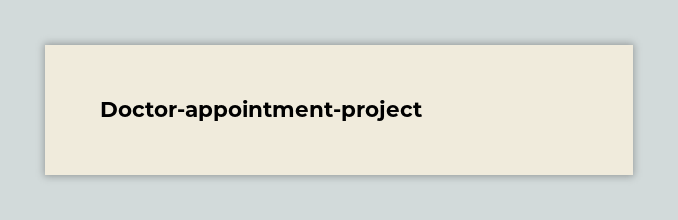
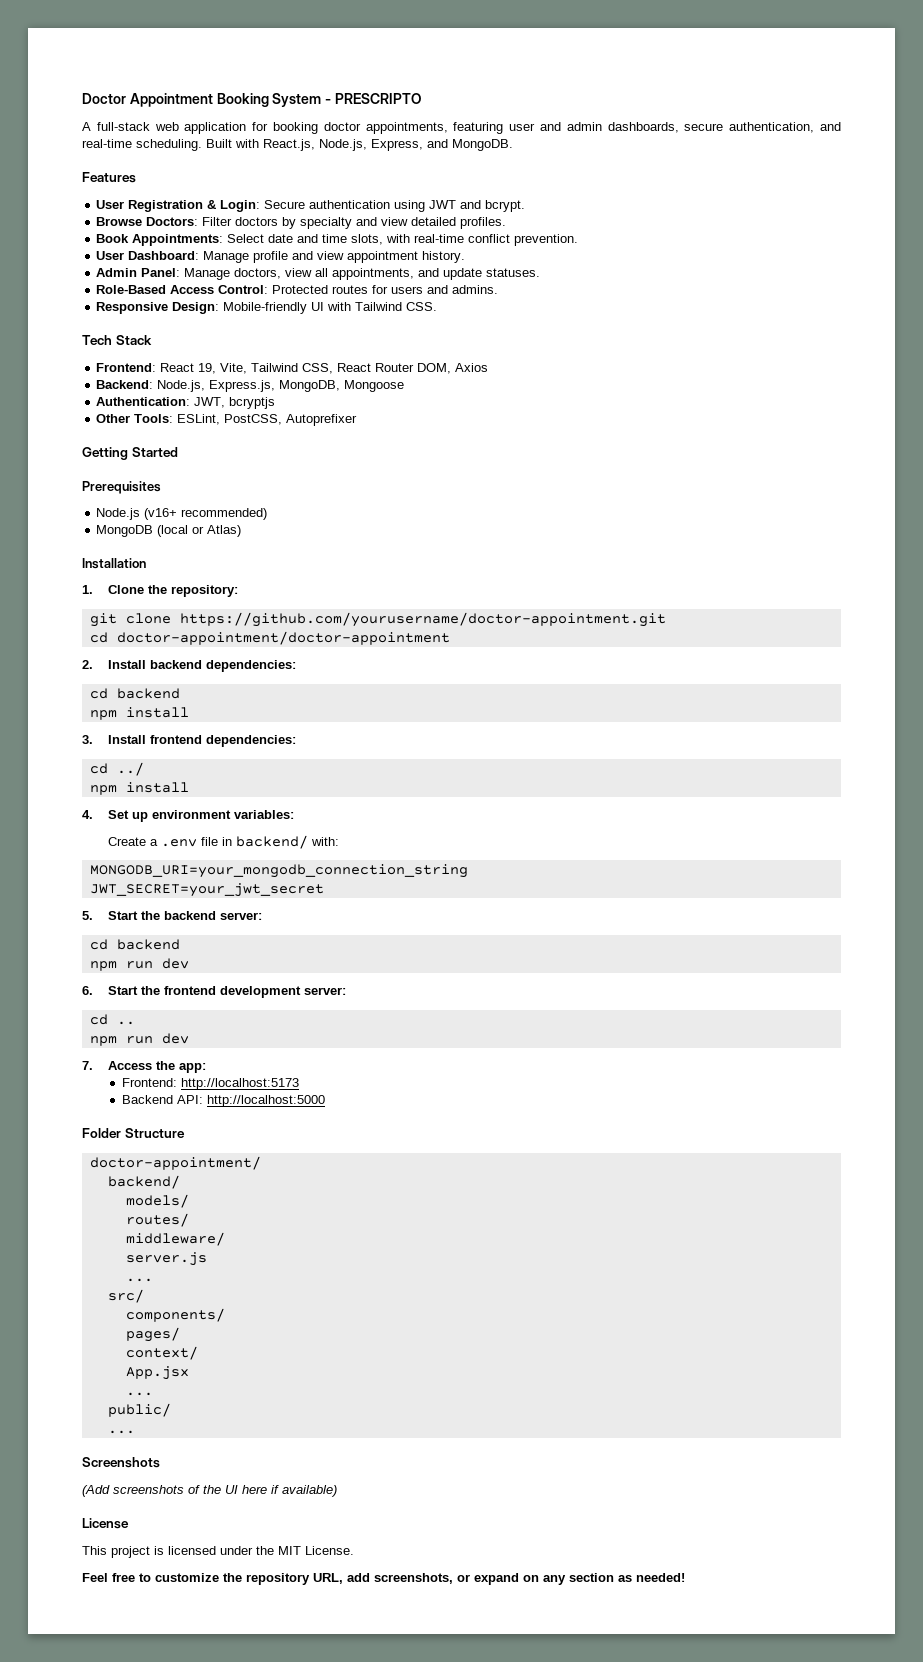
[100,100,422,121] Doctor-appointment-project -> [82,93,421,107] [82,122,841,134] [82,139,513,151] [82,172,136,183] [96,200,526,212] [96,217,507,229] [96,234,579,246] [96,251,466,263] [96,268,541,280] [96,285,499,294] [96,302,438,314] [82,335,152,345] [96,363,489,374] [96,380,405,392] [96,397,276,409] [96,414,358,426] [82,447,178,460] [82,481,161,494] [96,508,268,520] [96,525,242,537] [82,558,146,569] [82,585,238,597] [89,612,666,627] [89,631,450,645] [82,660,296,672] [89,688,180,699] [89,707,189,720] [82,735,296,747] [89,762,144,776] [89,782,189,795] [82,810,294,822] [107,835,339,849] [89,864,468,878] [89,883,324,897] [82,911,262,920] [89,939,180,950] [89,958,189,971] [82,986,346,998] [89,1014,135,1025] [89,1033,189,1046] [82,1061,206,1073] [121,1078,299,1090] [121,1095,325,1107] [82,1128,185,1138] [89,1156,261,1170] [107,1175,180,1189] [125,1194,189,1208] [125,1213,189,1227] [125,1232,225,1246] [125,1252,207,1266] [125,1278,153,1282] [107,1289,144,1303] [125,1308,225,1322] [125,1327,180,1342] [125,1346,198,1360] [125,1366,189,1380] [125,1392,153,1396] [107,1403,171,1417] [107,1430,135,1434] [82,1457,160,1468] [82,1485,337,1497] [82,1518,129,1529] [82,1546,354,1558] [82,1573,685,1585] Doctor Appointment Booking System - PRESCRIPTO // A full-stack web application for booking doctor appointments, featuring user and admin dashboards, secure authentication, and real-time scheduling. Built with React.js, Node.js, Express, and MongoDB. // Features // User Registration & Login: Secure authentication using JWT and bcrypt. // Browse Doctors: Filter doctors by specialty and view detailed profiles. // Book Appointments: Select date and time slots, with real-time conflict prevention. // User Dashboard: Manage profile and view appointment history. // Admin Panel: Manage doctors, view all appointments, and update statuses. // Role-Based Access Control: Protected routes for users and admins. // Responsive Design: Mobile-friendly UI with Tailwind CSS. // Tech Stack // Frontend: React 19, Vite, Tailwind CSS, React Router DOM, Axios // Backend: Node.js, Express.js, MongoDB, Mongoose // Authentication: JWT, bcryptjs // Other Tools: ESLint, PostCSS, Autoprefixer // Getting Started // Prerequisites // Node.js (v16+ recommended) // MongoDB (local or Atlas) // Installation // 1. Clone the repository: // git clone https://github.com/yourusername/doctor-appointment.git // cd doctor-appointment/doctor-appointment // 2. Install backend dependencies: // cd backend // npm install // 3. Install frontend dependencies: // cd ../ // npm install // 4. Set up environment variables: // Create a .env file in backend/ with: // MONGODB_URI=your_mongodb_connection_string // JWT_SECRET=your_jwt_secret // 5. Start the backend server: // cd backend // npm run dev // 6. Start the frontend development server: // cd .. // npm run dev // 7. Access the app: // Frontend: http://localhost:5173 // Backend API: http://localhost:5000 // Folder Structure // doctor-appointment/ // backend/ // models/ // routes/ // middleware/ // server.js // ... // src/ // components/ // pages/ // context/ // App.jsx // ... // public/ // ... // Screenshots // (Add screenshots of the UI here if available) // License // This project is licensed under the MIT License. // Feel free to customize the repository URL, add screenshots, or expand on any section as needed!

